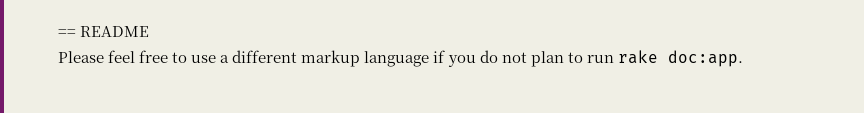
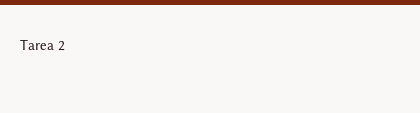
[58,26,150,37] [58,50,743,67] == README // Please feel free to use a different markup language if you do not plan to run rake doc:app. -> [20,39,65,51] Tarea 2

